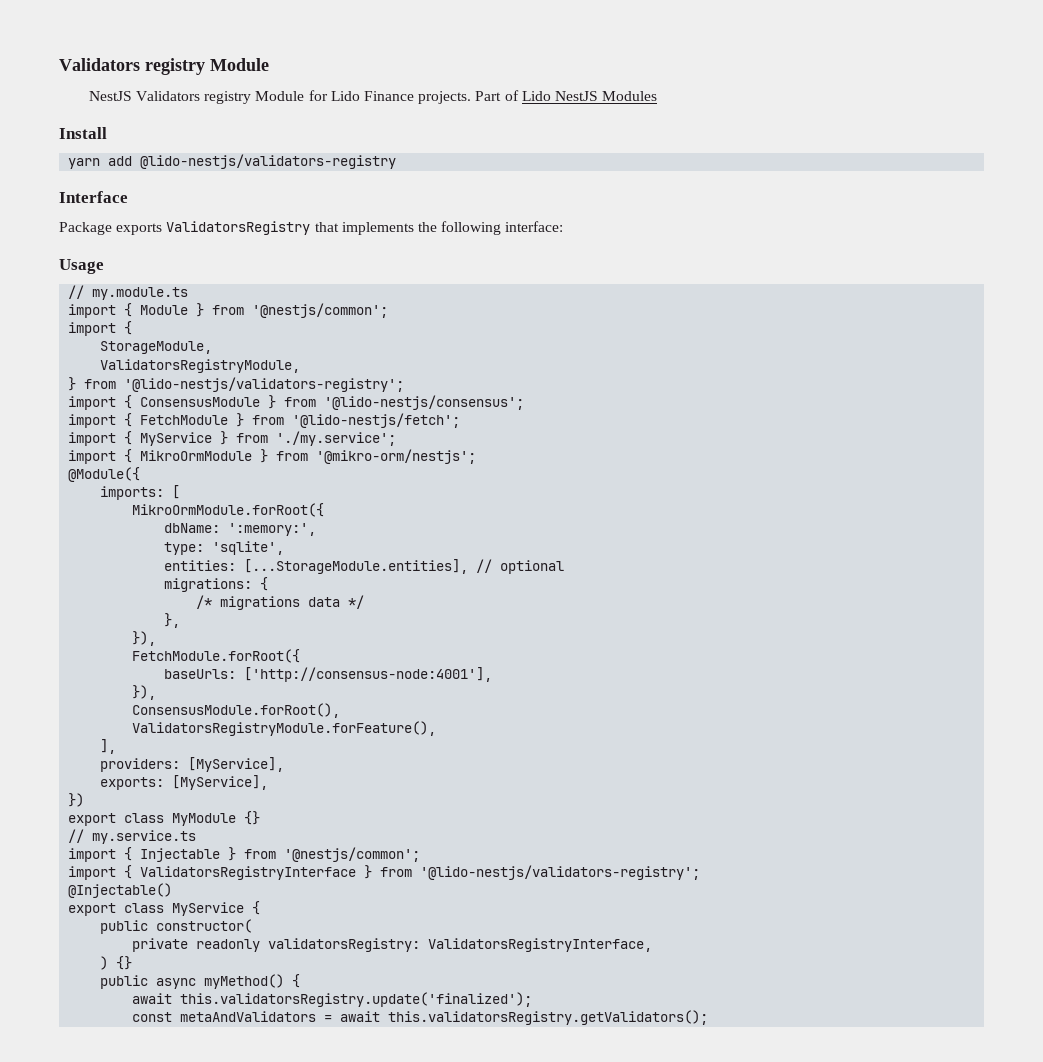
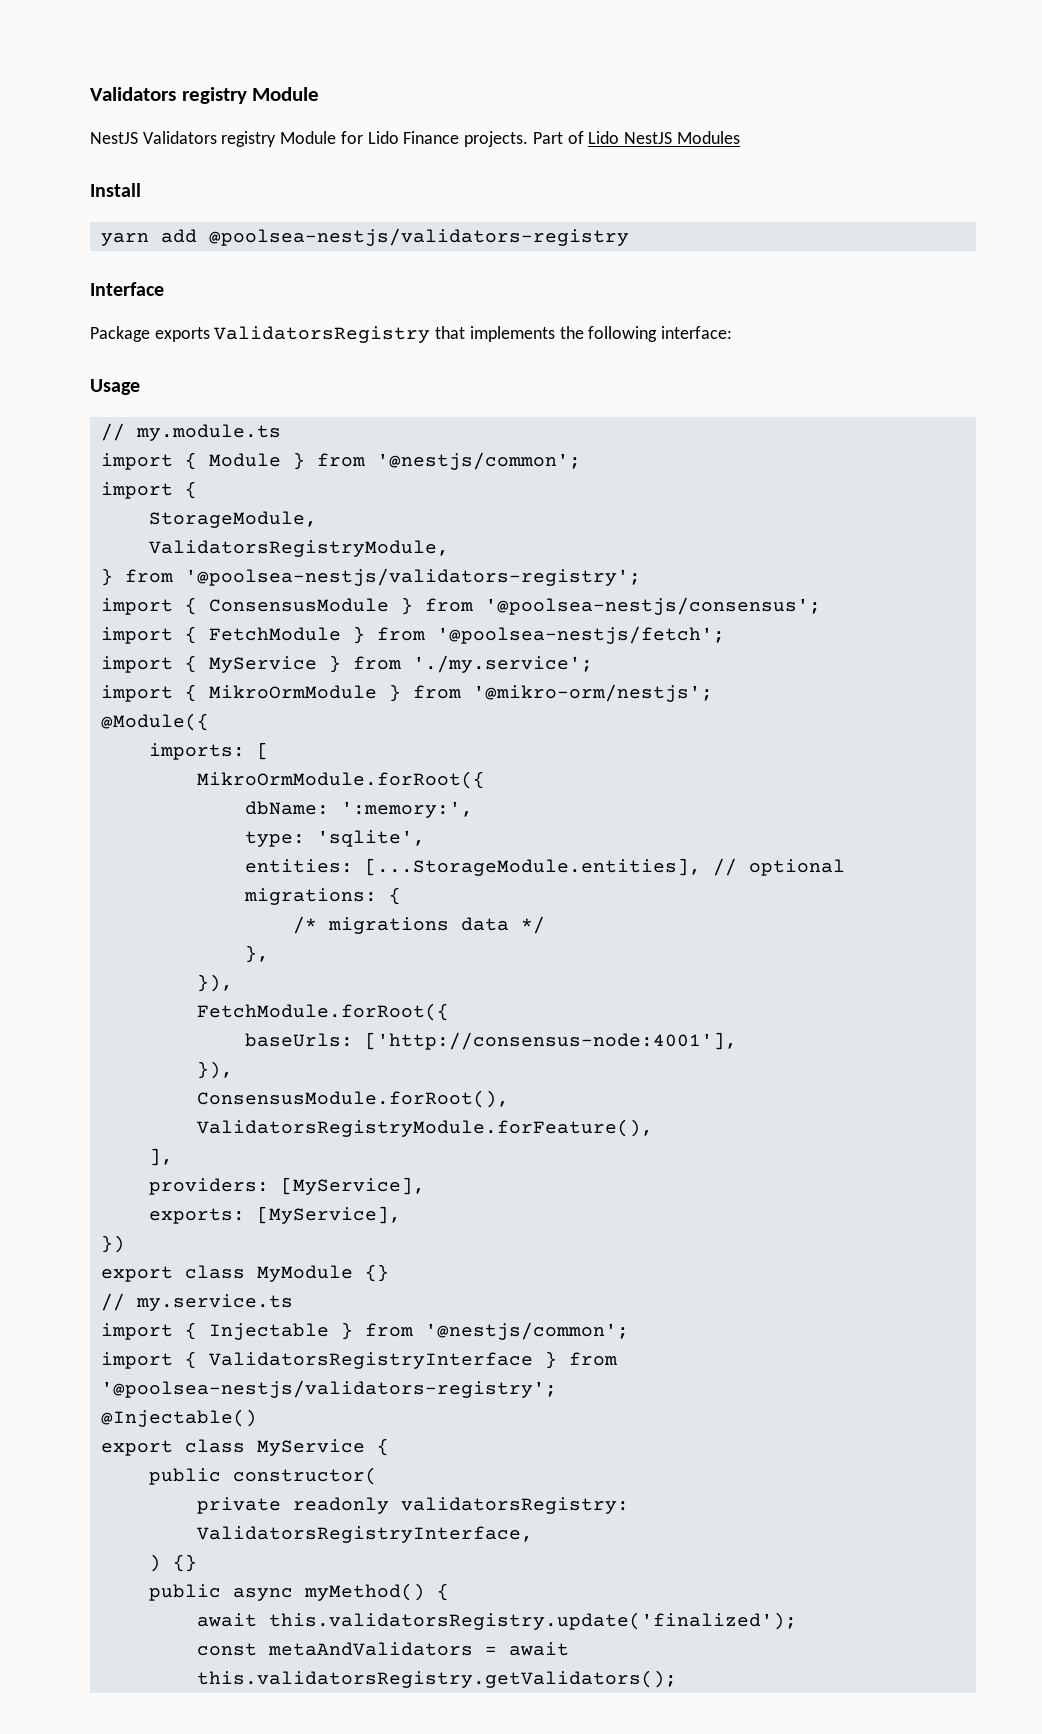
[140,154,397,169] @lido-nestjs/validators-registry -> [208,228,629,246] @poolsea-nestjs/validators-registry
[124,377,405,392] '@lido-nestjs/validators-registry'; -> [184,568,641,586] '@poolsea-nestjs/validators-registry';
[324,395,525,410] '@lido-nestjs/consensus'; -> [484,597,821,615] '@poolsea-nestjs/consensus';
[292,413,461,428] '@lido-nestjs/fetch'; -> [436,626,725,644] '@poolsea-nestjs/fetch';
[420,865,701,880] '@lido-nestjs/validators-registry'; -> [100,1380,557,1398] '@poolsea-nestjs/validators-registry';

